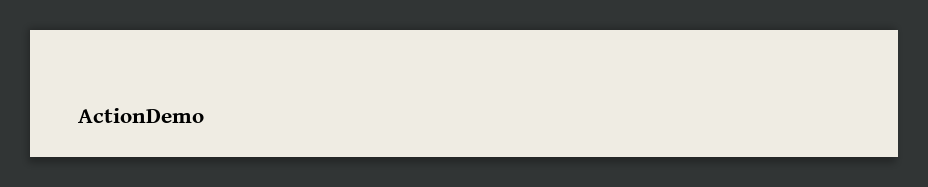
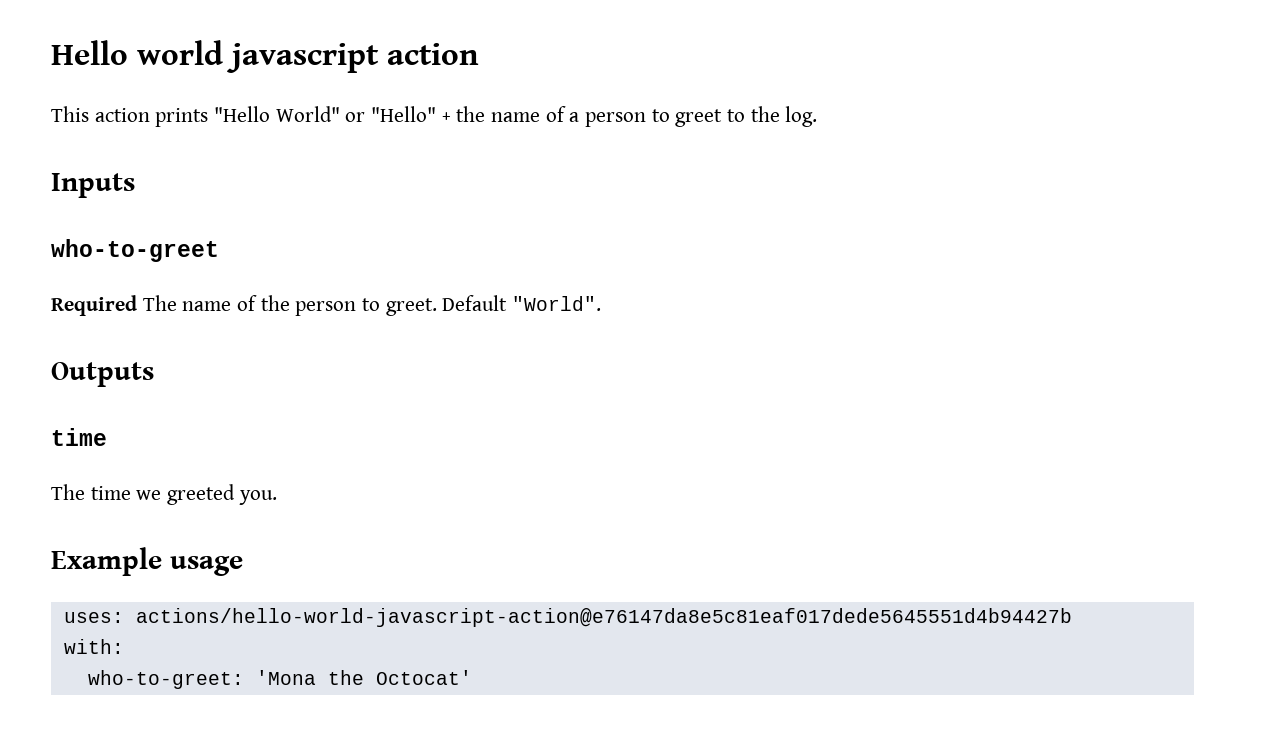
[78,108,204,123] ActionDemo -> [51,40,479,73] [51,106,818,127] [51,173,135,198] [51,239,219,262] [51,295,602,316] [51,362,154,387] [51,428,107,446] [51,484,277,505] [51,547,243,576] [63,608,1072,627] [63,639,124,654] [87,670,472,689] Hello world javascript action // This action prints "Hello World" or "Hello" + the name of a person to greet to the log. // Inputs // who-to-greet // Required The name of the person to greet. Default "World". // Outputs // time // The time we greeted you. // Example usage // uses: actions/hello-world-javascript-action@e76147da8e5c81eaf017dede5645551d4b94427b // with: // who-to-greet: 'Mona the Octocat'

